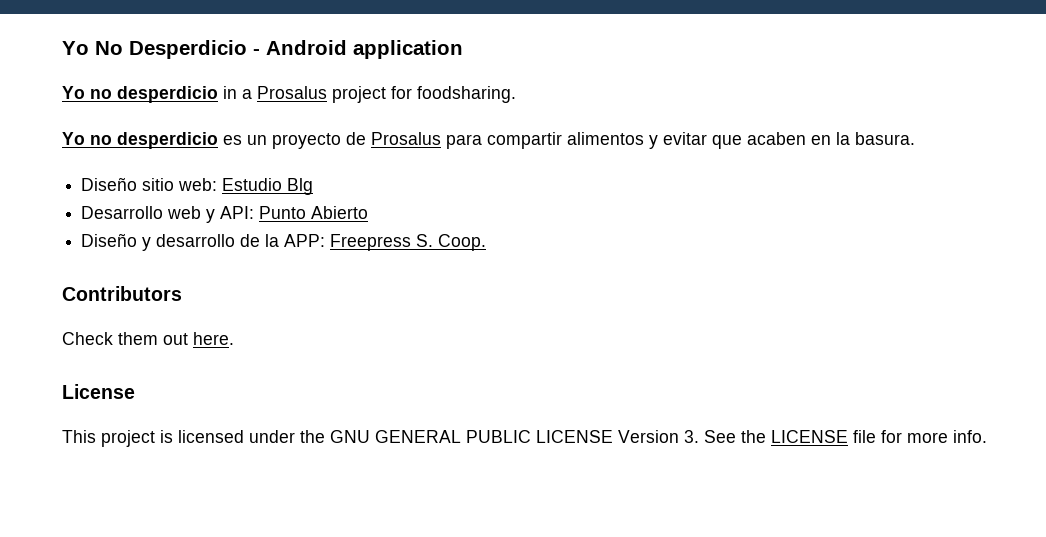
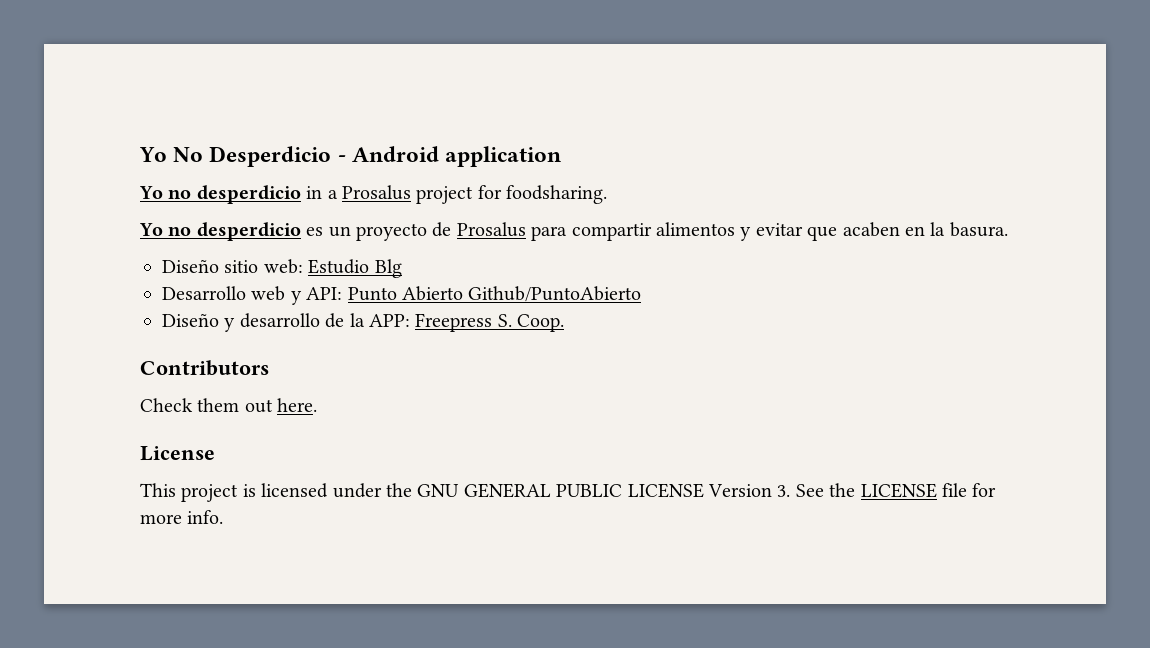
(369, 212) none -> [468,286,642,302] Github/PuntoAbierto

